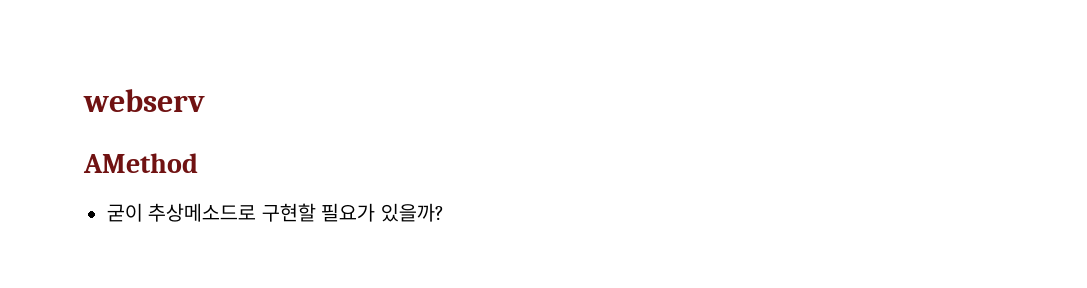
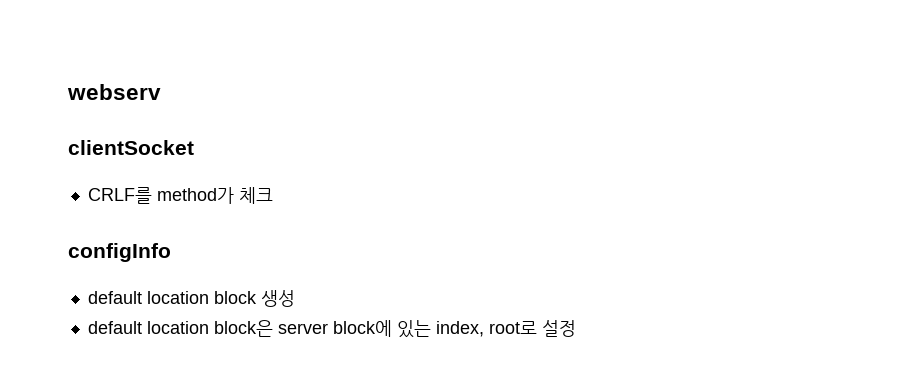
[83,153,198,173] [106,203,444,222] AMethod // 굳이 추상메소드로 구현할 필요가 있을까? -> [68,140,194,155] [87,187,273,204] [68,243,171,262] [87,290,295,307] [87,320,576,338] clientSocket // CRLF를 method가 체크 // configInfo // default location block 생성 // default location block은 server block에 있는 index, root로 설정

